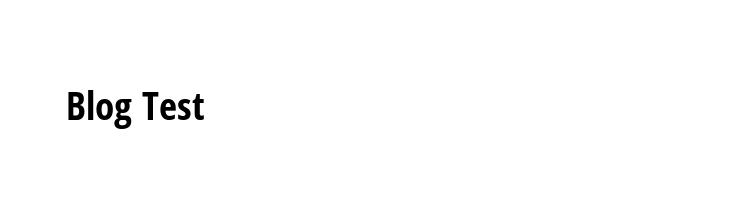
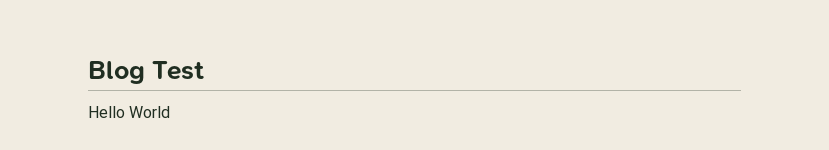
(206, 106) none -> [88,106,171,118] // Hello World

